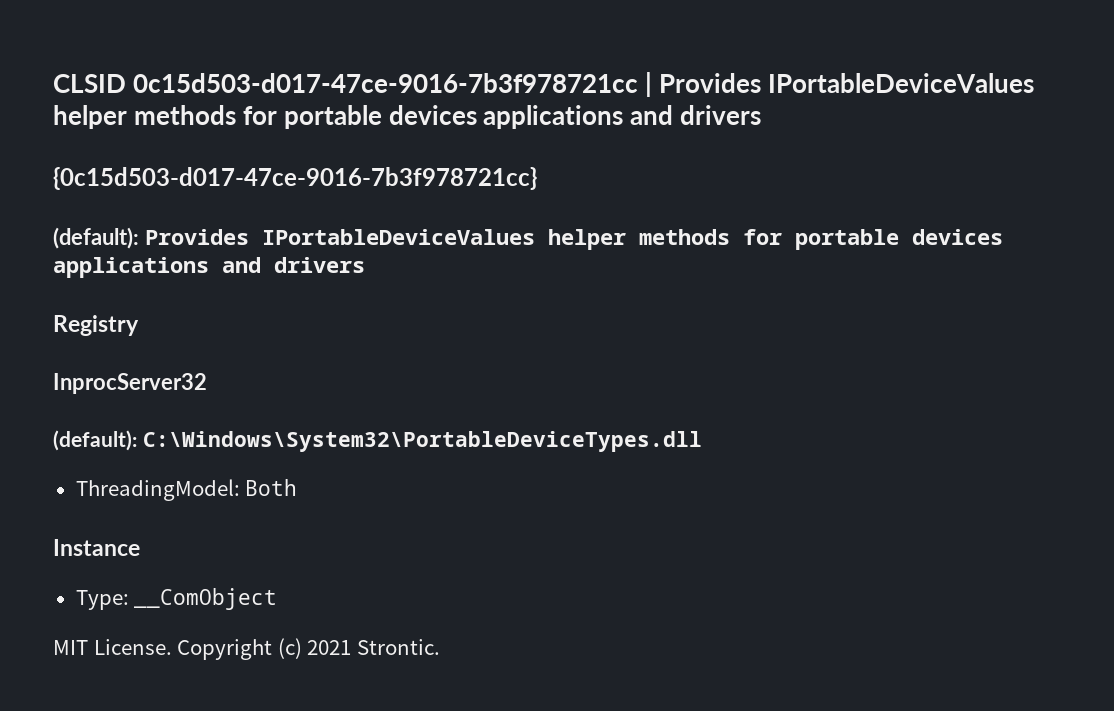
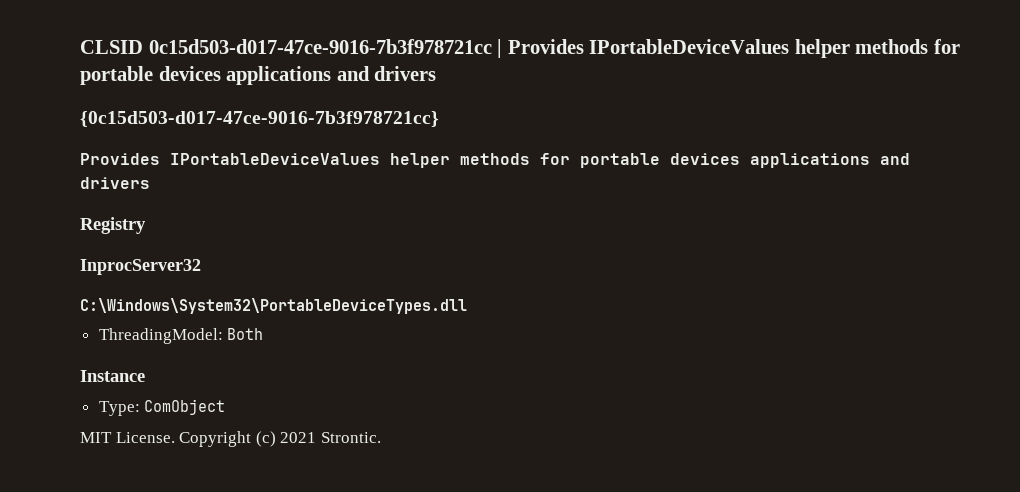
[53,227,139,249] (default): -> (439, 119) none
[53,430,137,451] (default): -> (201, 267) none
[134,588,278,610] __ComObject -> [144,399,226,415] ComObject

